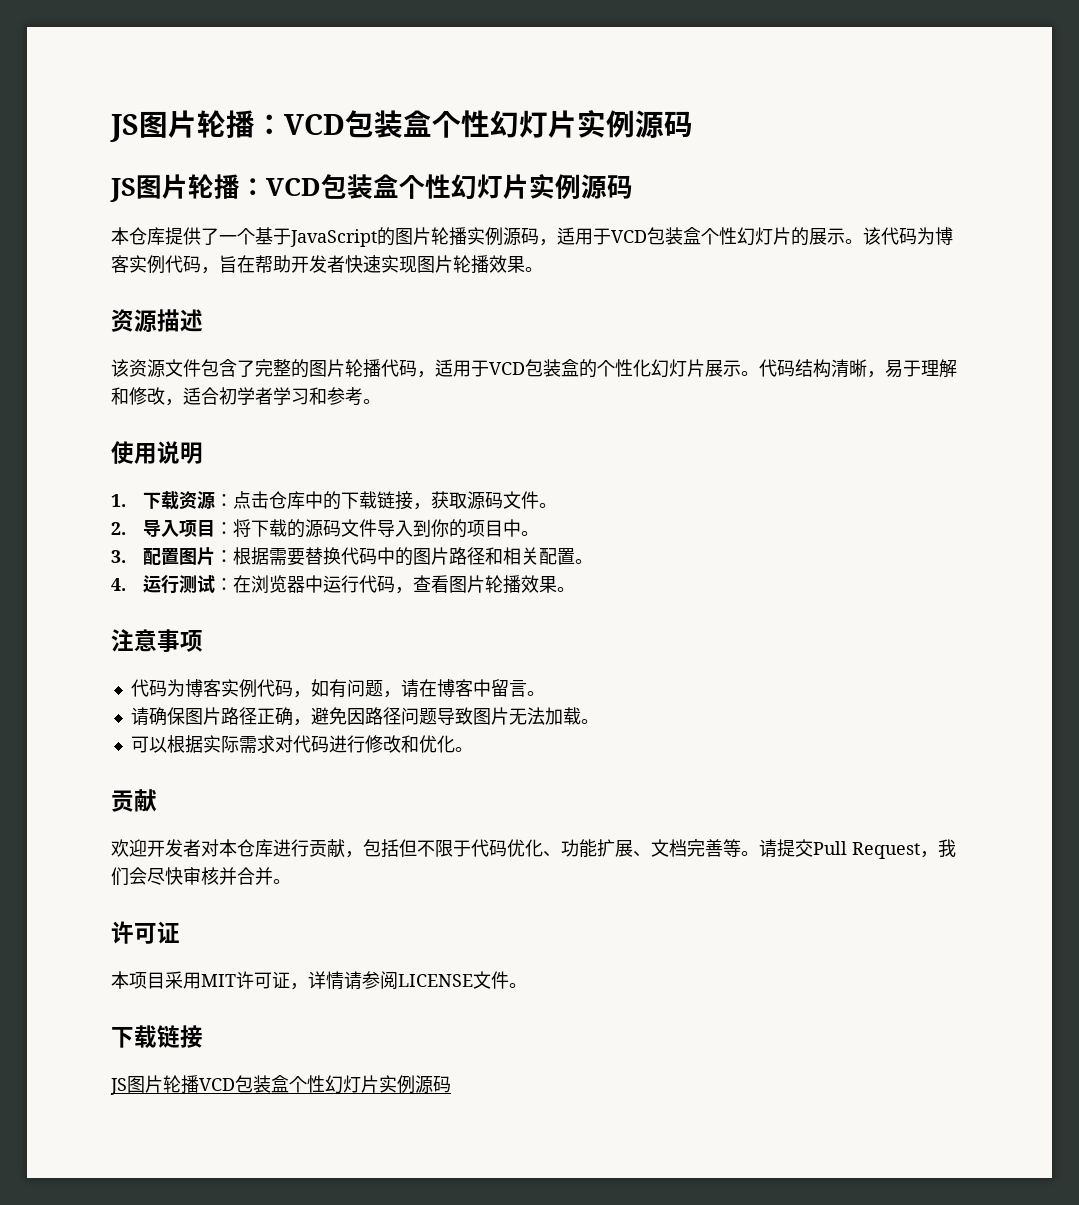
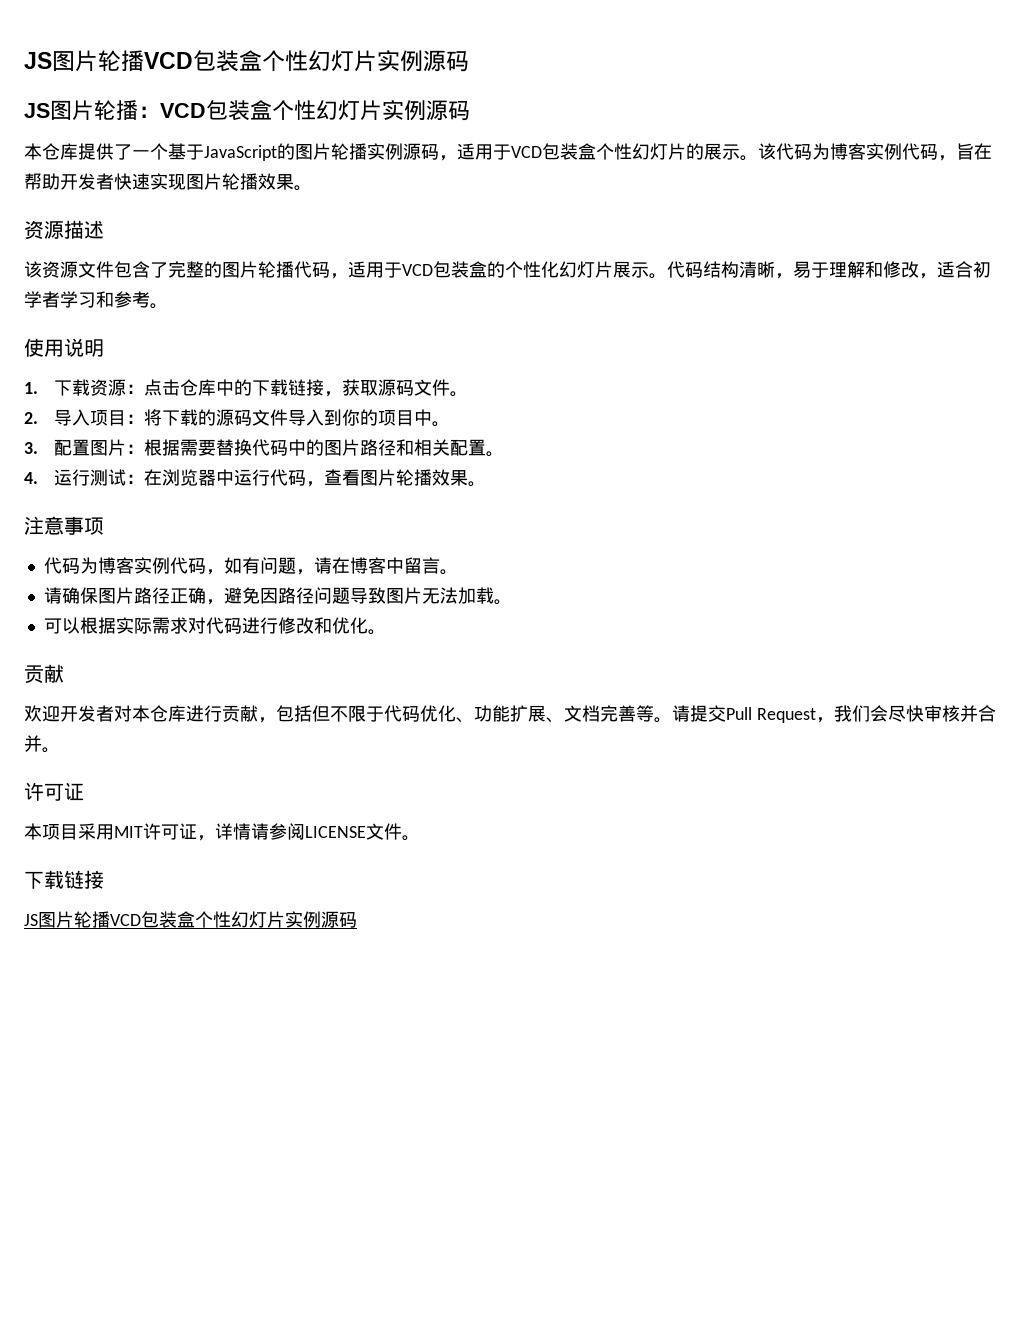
[110,110,284,142] JS图片轮播： -> [24,50,144,72] JS图片轮播

